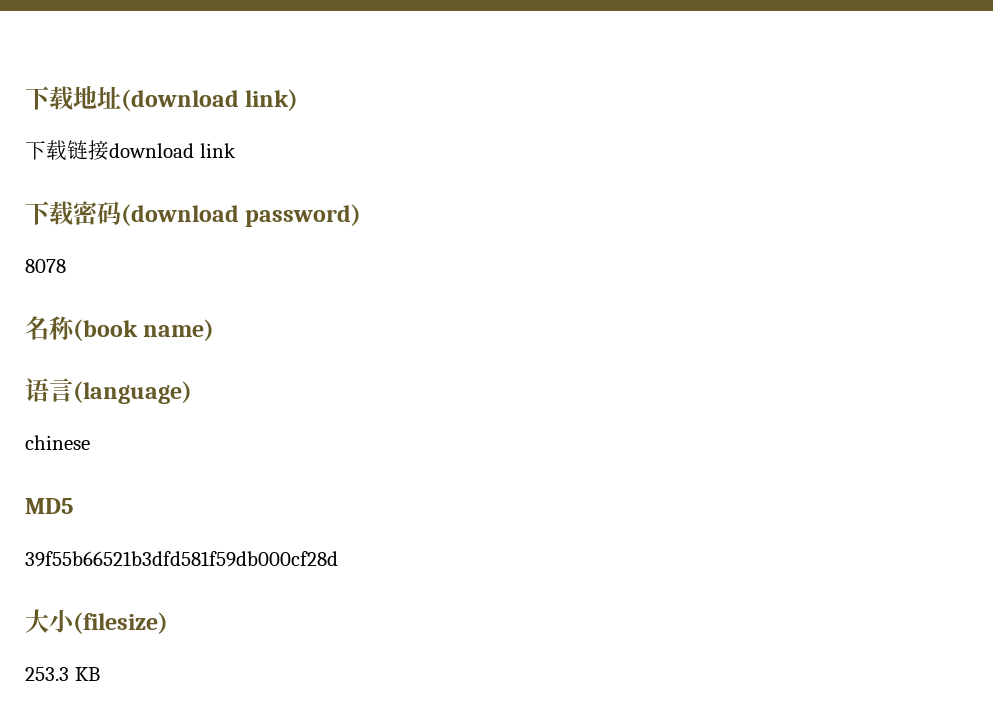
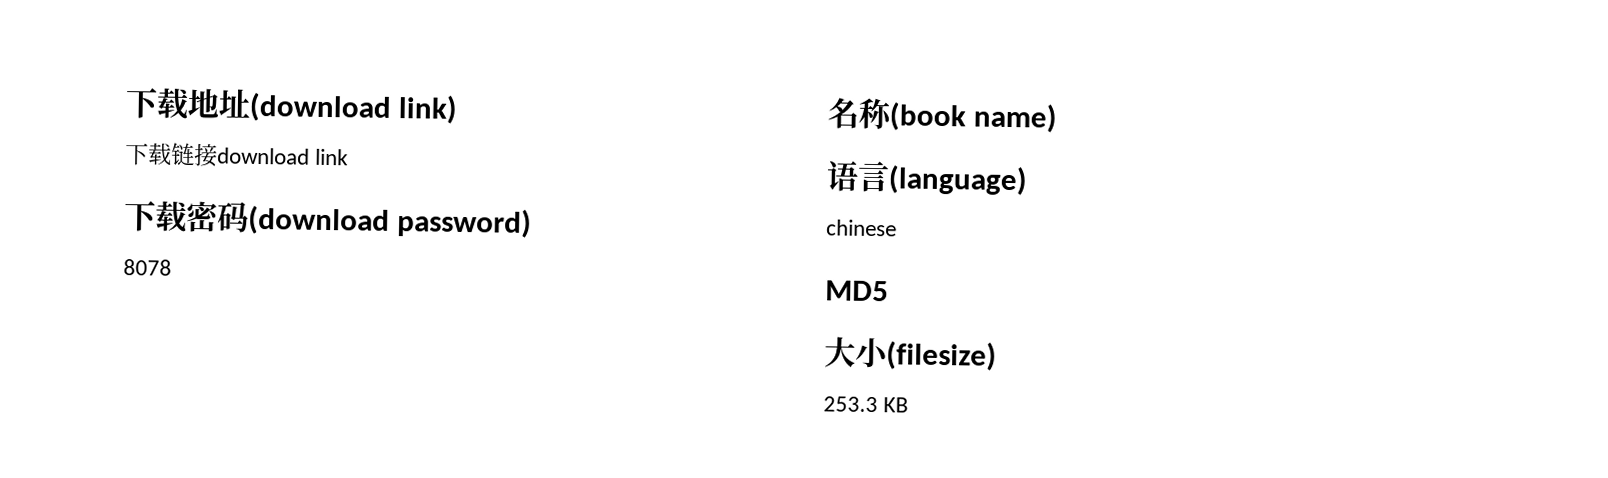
[25,551,338,567] // 39f55b66521b3dfd581f59db000cf28d -> (889, 291) none

